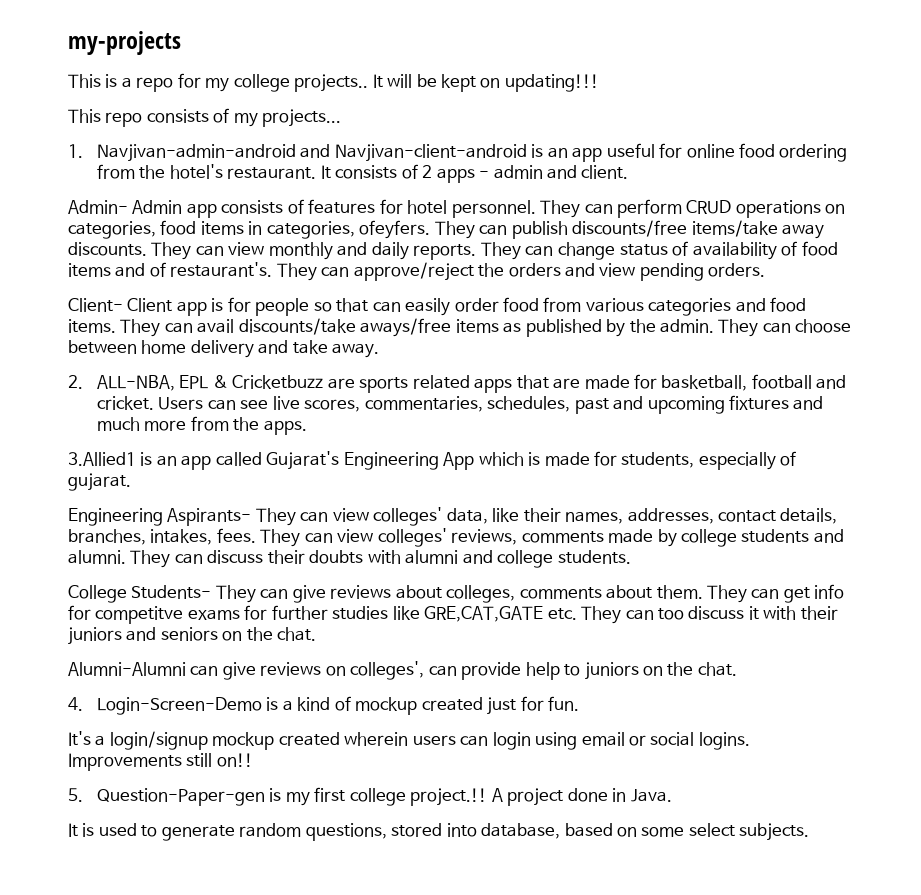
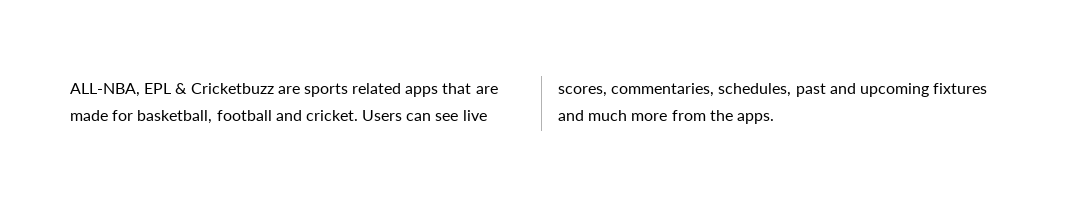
[68,31,181,55] [68,73,599,92] [68,108,342,127] [68,143,848,162] [96,164,629,183] [68,199,846,218] [68,220,824,239] [68,241,838,260] [68,262,766,281] [68,297,807,316] [68,318,852,337] [68,340,380,358] [68,375,83,389] my-projects // This is a repo for my college projects.. It will be kept on updating!!! // This repo consists of my projects... // 1. Navjivan-admin-android and Navjivan-client-android is an app useful for online food ordering from the hotel's restaurant. It consists of 2 apps - admin and client. // Admin- Admin app consists of features for hotel personnel. They can perform CRUD operations on categories, food items in categories, ofeyfers. They can publish discounts/free items/take away discounts. They can view monthly and daily reports. They can change status of availability of food items and of restaurant's. They can approve/reject the orders and view pending orders. // Client- Client app is for people so that can easily order food from various categories and food items. They can avail discounts/take aways/free items as published by the admin. They can choose between home delivery and take away. // 2. -> (70, 90) none
[68,451,797,470] [68,473,131,491] [68,507,838,526] [68,528,844,547] [68,550,631,568] [68,584,845,603] [68,605,838,624] [68,627,317,645] [68,661,737,680] [68,696,580,715] [68,731,750,750] [68,753,253,771] [68,787,672,806] [68,823,810,841] // 3.Allied1 is an app called Gujarat's Engineering App which is made for students, especially of gujarat. // Engineering Aspirants- They can view colleges' data, like their names, addresses, contact details, branches, intakes, fees. They can view colleges' reviews, comments made by college students and alumni. They can discuss their doubts with alumni and college students. // College Students- They can give reviews about colleges, comments about them. They can get info for competitve exams for further studies like GRE,CAT,GATE etc. They can too discuss it with their juniors and seniors on the chat. // Alumni-Alumni can give reviews on colleges', can provide help to juniors on the chat. // 4. Login-Screen-Demo is a kind of mockup created just for fun. // It's a login/signup mockup created wherein users can login using email or social logins. Improvements still on!! // 5. Question-Paper-gen is my first college project.!! A project done in Java. // It is used to generate random questions, stored into database, based on some select subjects. -> (774, 118) none

